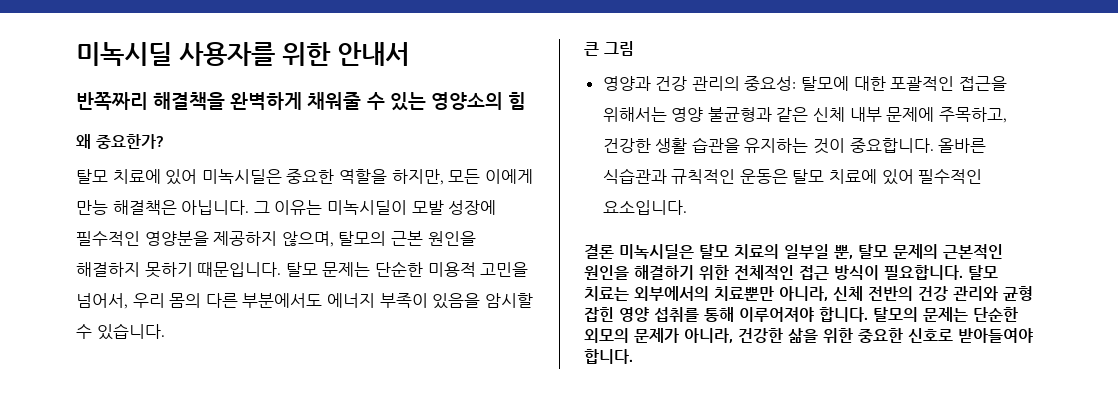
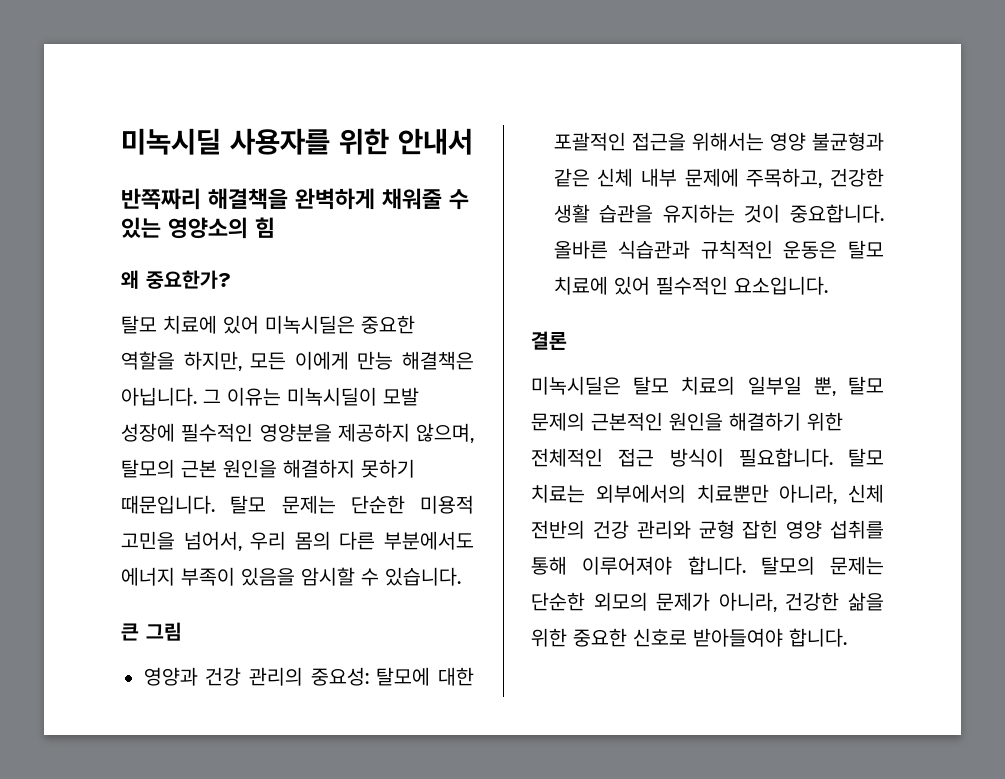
(614, 251) none -> (567, 340) //

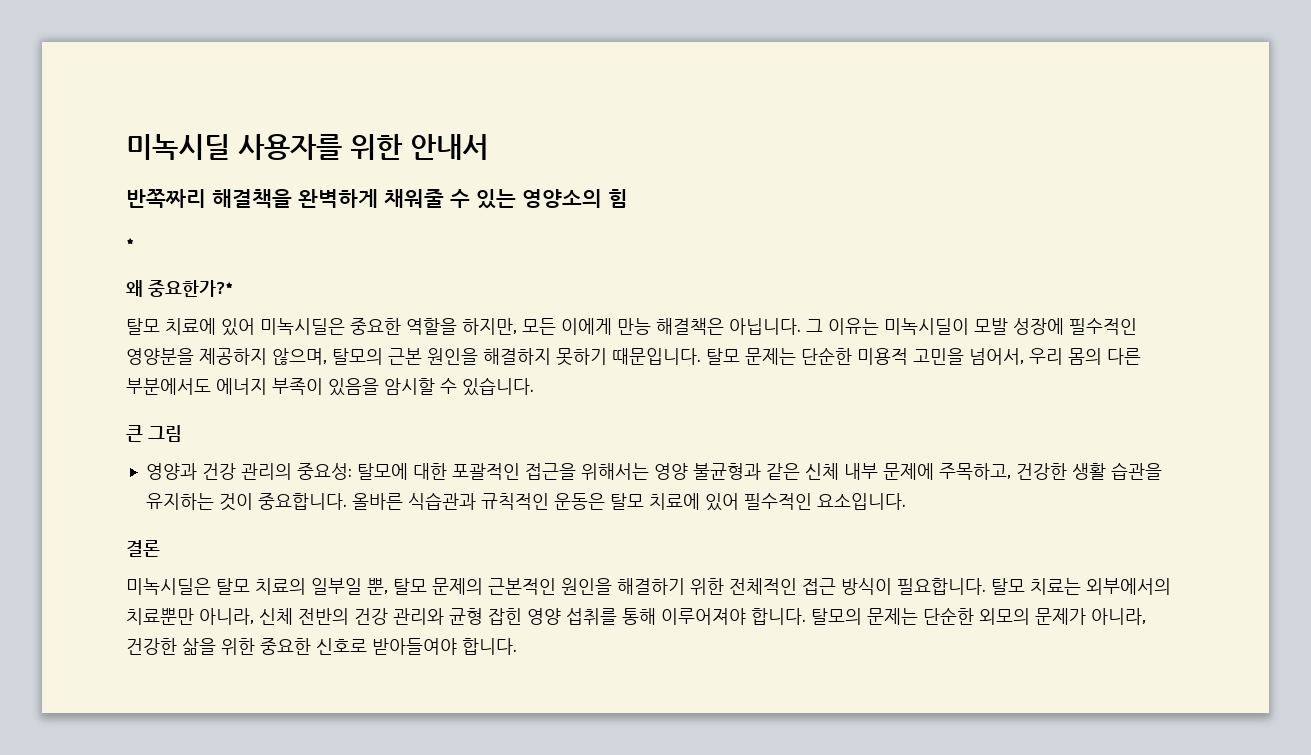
(275, 227) none -> [126,238,134,250] // *
[146,270,231,289] 중요한가? -> [148,280,233,297] 중요한가?*

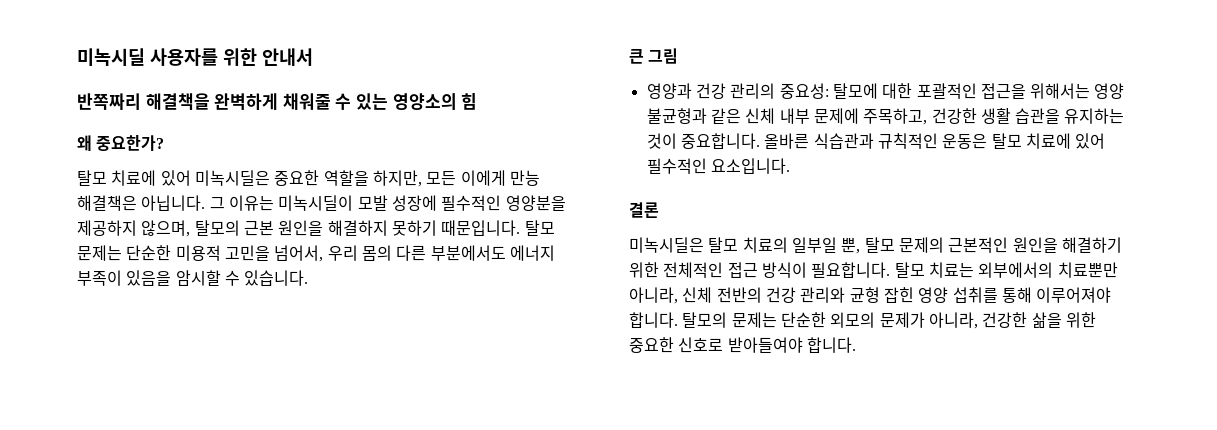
[126,238,134,250] // * -> (478, 101) none
[148,280,233,297] 중요한가?* -> [96,135,165,151] 중요한가?

